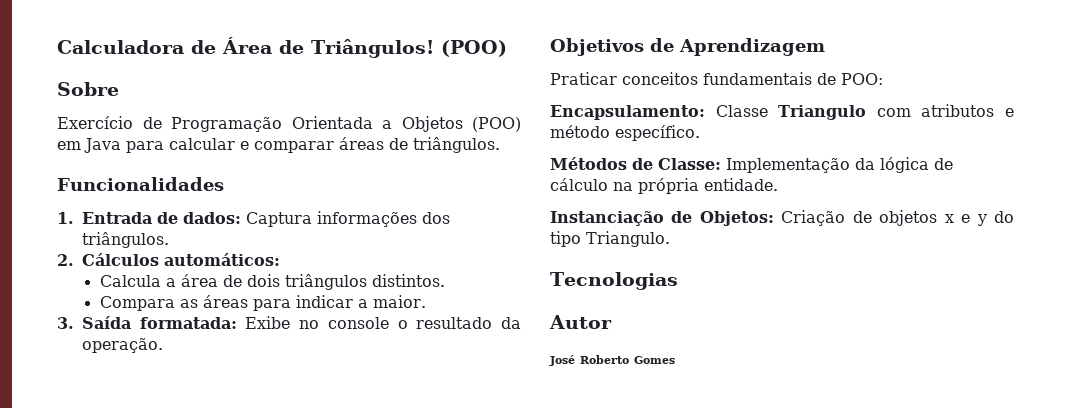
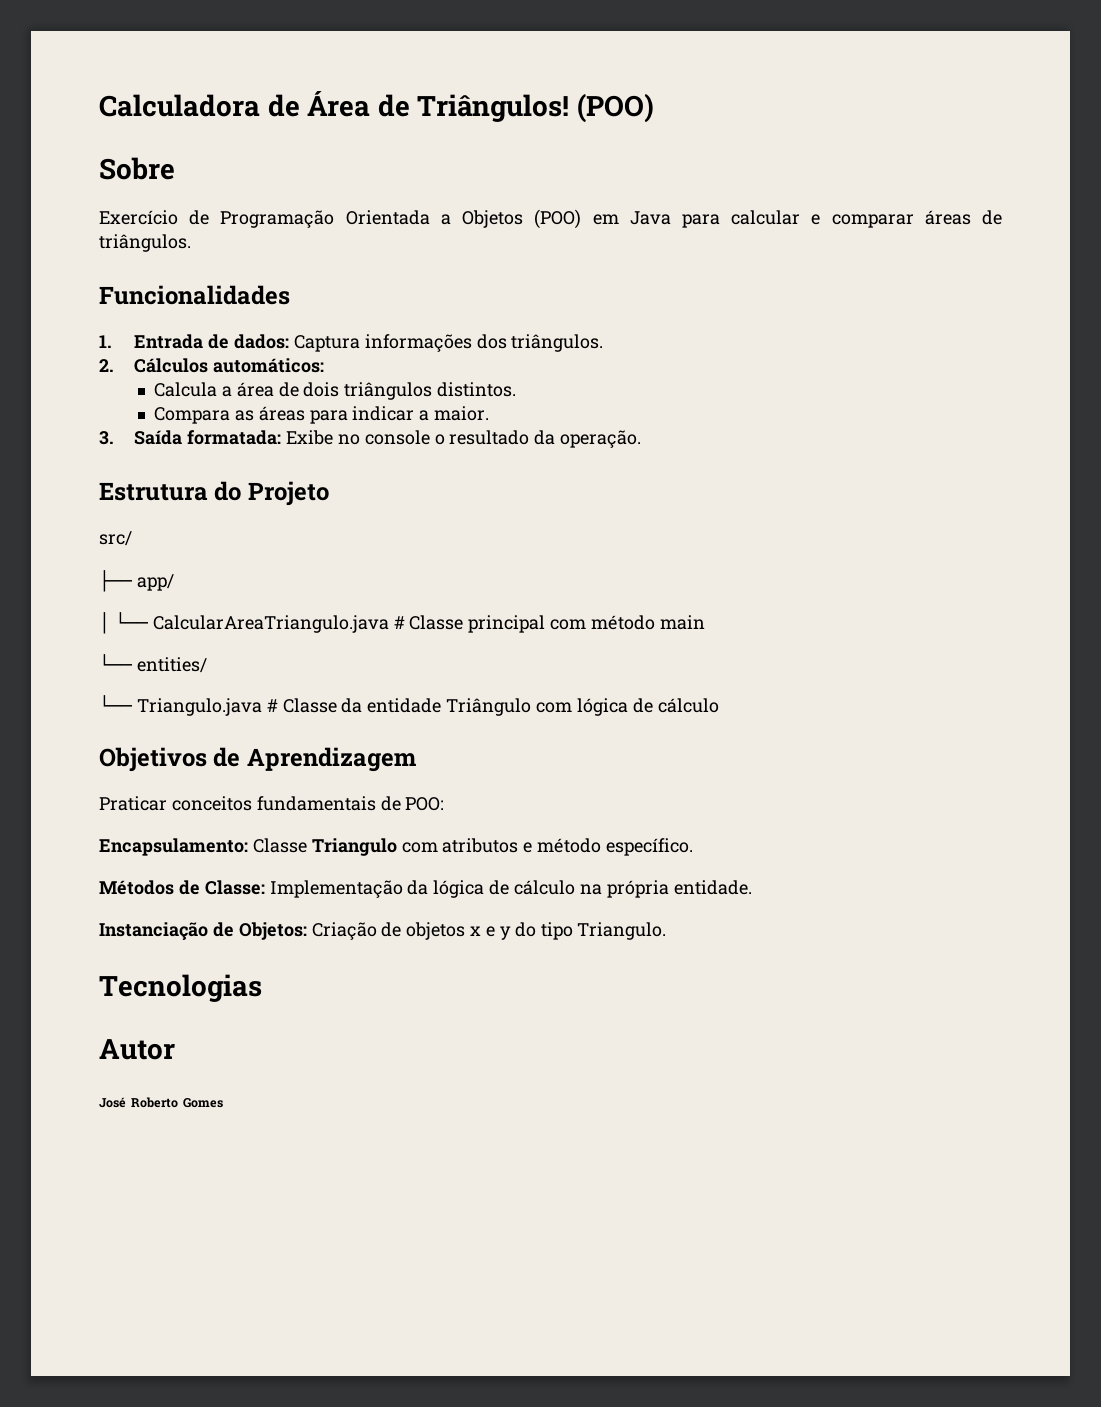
(164, 345) none -> [99,481,329,506] [99,531,132,546] [99,570,174,592] [99,612,705,634] [99,654,207,673] [99,695,719,716] // Estrutura do Projeto // src/ // ├── app/ // │ └── CalcularAreaTriangulo.java # Classe principal com método main // └── entities/ // └── Triangulo.java # Classe da entidade Triângulo com lógica de cálculo

